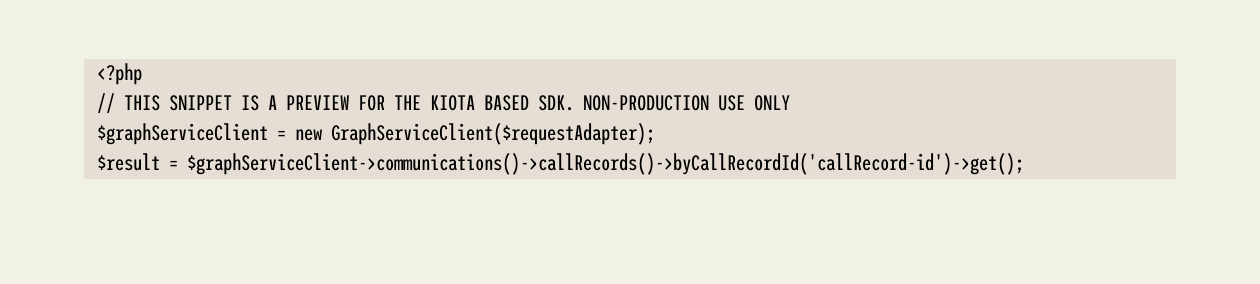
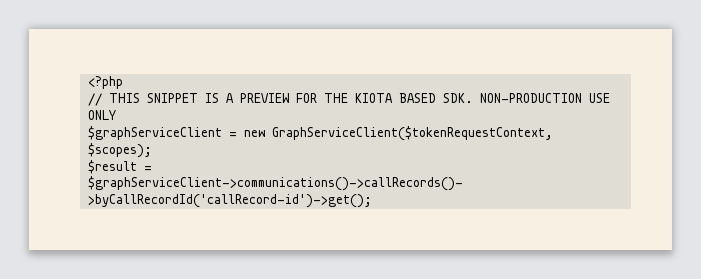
[330,123,655,145] GraphServiceClient($requestAdapter); -> [271,126,553,141] [87,143,152,158] GraphServiceClient($tokenRequestContext, $scopes);

